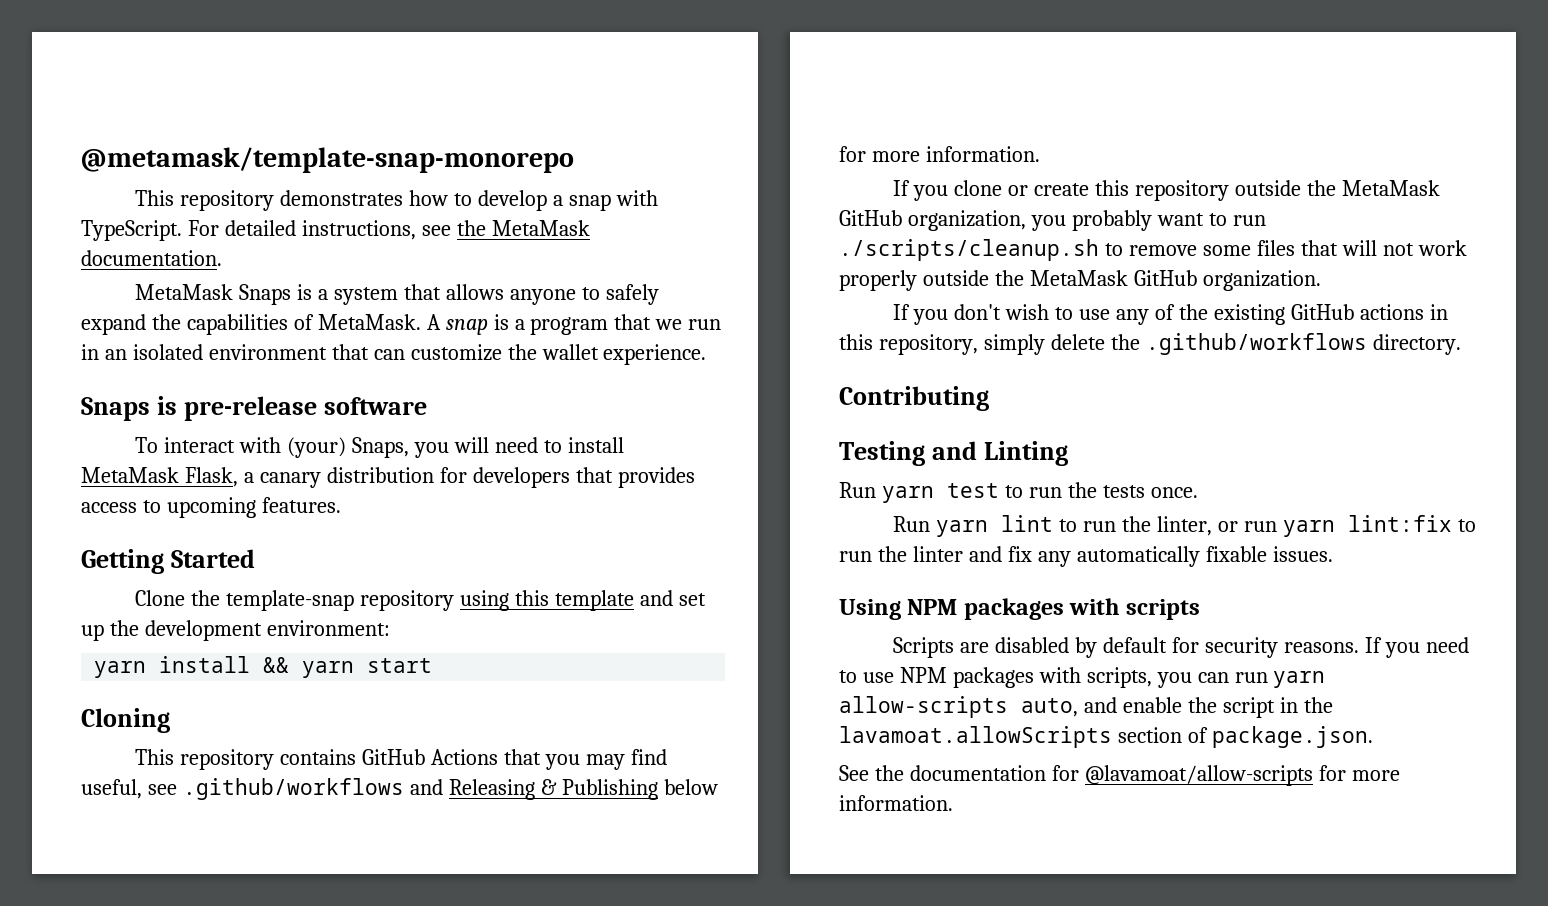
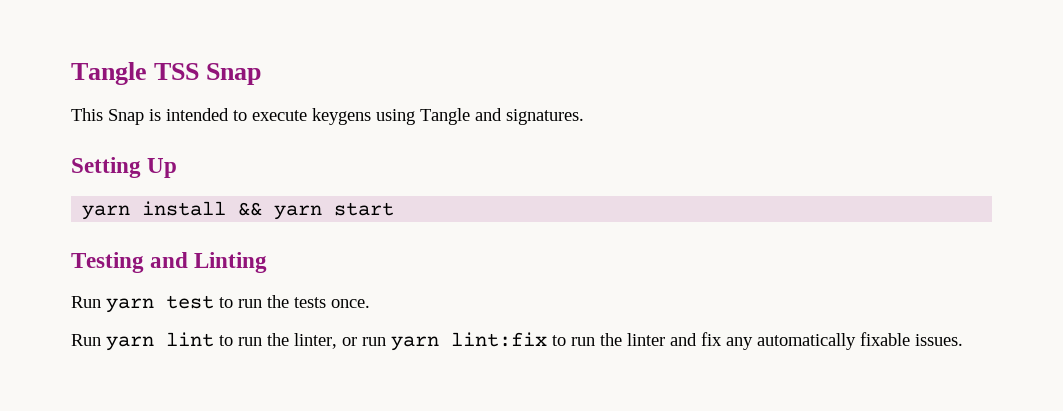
[81,147,574,173] [135,190,658,211] [81,220,590,241] [81,250,222,266] [135,284,659,305] [81,314,722,335] [81,344,707,365] [81,396,427,421] [135,437,624,458] [81,467,695,488] [81,497,341,518] [81,549,255,574] [135,590,706,611] [81,620,390,641] @metamask/template-snap-monorepo // This repository demonstrates how to develop a snap with TypeScript. For detailed instructions, see the MetaMask documentation. // MetaMask Snaps is a system that allows anyone to safely expand the capabilities of MetaMask. A snap is a program that we run in an isolated environment that can customize the wallet experience. // Snaps is pre-release software // To interact with (your) Snaps, you will need to install MetaMask Flask, a canary distribution for developers that provides access to upcoming features. // Getting Started // Clone the template-snap repository using this template and set up the development environment: -> [71,62,262,85] [71,108,584,125] [71,157,178,178] Tangle TSS Snap // This Snap is intended to execute keygens using Tangle and signatures. // Setting Up
[81,708,170,733] [135,749,667,770] [81,778,718,800] [839,146,1040,162] [893,180,1440,201] [839,210,1266,231] [839,239,1467,261] [839,270,1321,291] [893,304,1448,325] [839,333,1461,355] [839,386,989,411] // Cloning // This repository contains GitHub Actions that you may find useful, see .github/workflows and Releasing & Publishing below for more information. // If you clone or create this repository outside the MetaMask GitHub organization, you probably want to run ./scripts/cleanup.sh to remove some files that will not work properly outside the MetaMask GitHub organization. // If you don't wish to use any of the existing GitHub actions in this repository, simply delete the .github/workflows directory. // Contributing -> (395, 209) none
[839,598,1200,620] [893,637,1469,658] [839,667,1326,688] [839,696,1333,718] [839,726,1373,748] [839,765,1400,786] [839,795,953,811] // Using NPM packages with scripts // Scripts are disabled by default for security reasons. If you need to use NPM packages with scripts, you can run yarn allow-scripts auto, and enable the script in the lavamoat.allowScripts section of package.json. // See the documentation for @lavamoat/allow-scripts for more information. -> (963, 340) none

